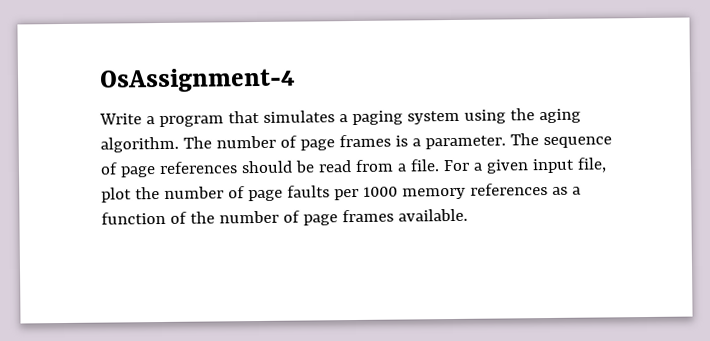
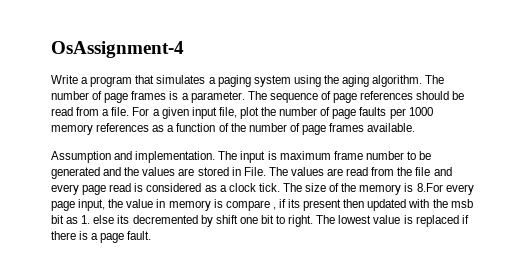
(468, 215) none -> [51,151,432,163] [51,167,452,179] [51,183,474,195] [51,199,473,211] [51,215,469,227] [51,231,152,243] // Assumption and implementation. The input is maximum frame number to be generated and the values are stored in File. The values are read from the file and every page read is considered as a clock tick. The size of the memory is 8.For every page input, the value in memory is compare , if its present then updated with the msb bit as 1. else its decremented by shift one bit to right. The lowest value is replaced if there is a page fault.

